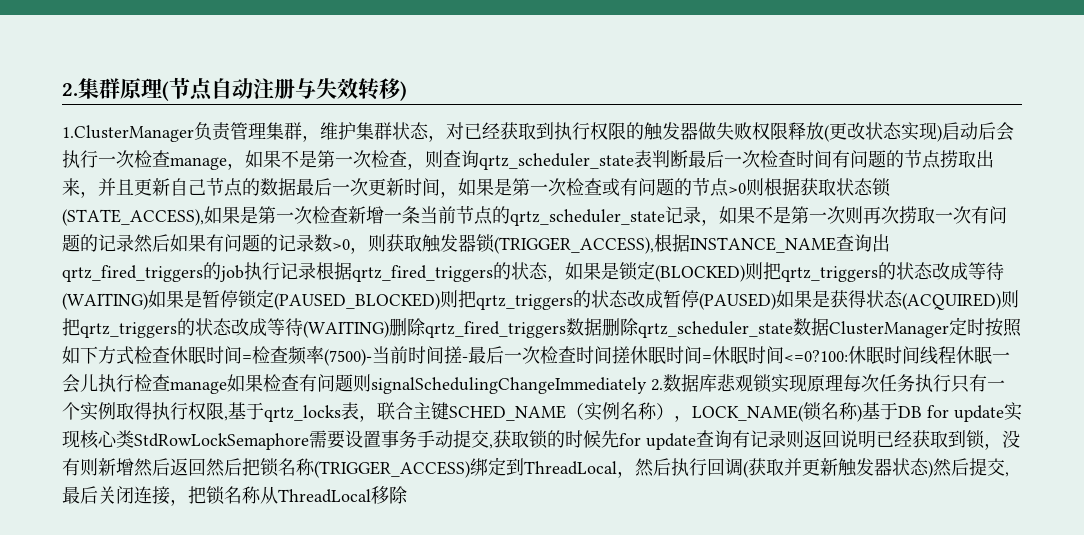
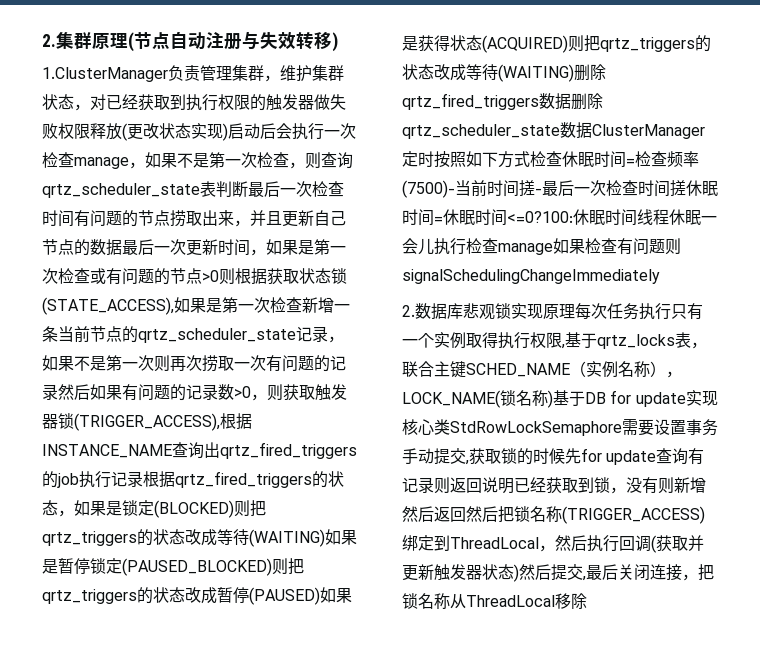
(647, 385) none -> (660, 276) //

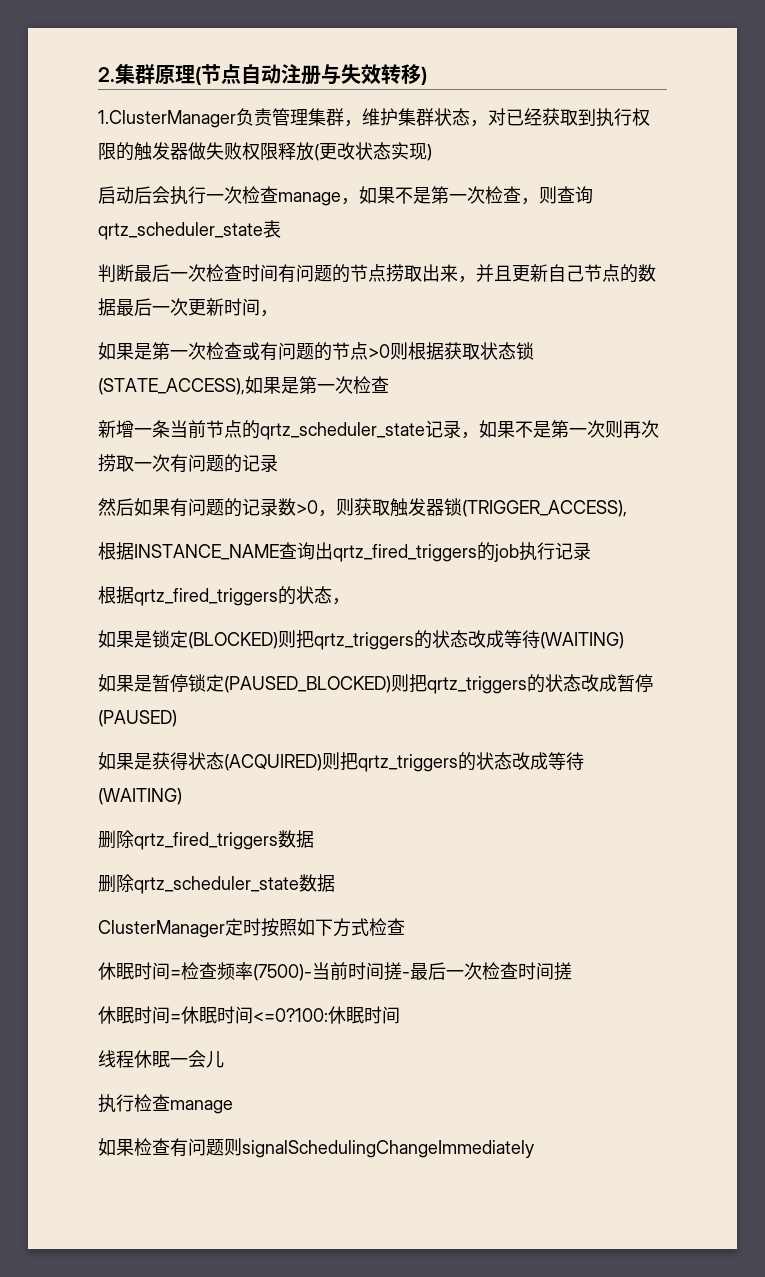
(228, 132) none -> (432, 152) //
(216, 189) none -> (281, 229) //
(266, 252) none -> (278, 313) //
(302, 305) none -> (389, 384) //
(58, 392) none -> (278, 463) //
(220, 422) none -> (627, 508) //
(143, 479) none -> (591, 551) //
(74, 513) none -> (350, 601) //
(325, 538) none -> (624, 640) //
(320, 596) none -> (177, 718) //
(574, 73) none -> (182, 796) //
(571, 101) none -> (314, 839) //
(592, 130) none -> (335, 883) //
(562, 159) none -> (405, 926) //
(686, 188) none -> (572, 971) //
(637, 217) none -> (400, 1015) //
(434, 246) none -> (224, 1059) //
(553, 249) none -> (233, 1107) //
[402,303,703,320] [402,332,707,349] [402,361,682,378] [402,390,718,408] [402,419,718,436] [402,448,705,465] [402,477,706,494] [402,506,705,524] [402,535,704,553] [402,564,714,582] [402,593,587,609] // 2.数据库悲观锁实现原理每次任务执行只有一个实例取得执行权限,基于qrtz_locks表，联合主键SCHED_NAME（实例名称），LOCK_NAME(锁名称)基于DB for update实现核心类StdRowLockSemaphore需要设置事务手动提交,获取锁的时候先for update查询有记录则返回说明已经获取到锁，没有则新增然后返回然后把锁名称(TRIGGER_ACCESS)绑定到ThreadLocal，然后执行回调(获取并更新触发器状态)然后提交,最后关闭连接，把锁名称从ThreadLocal移除 -> (534, 1149) none

